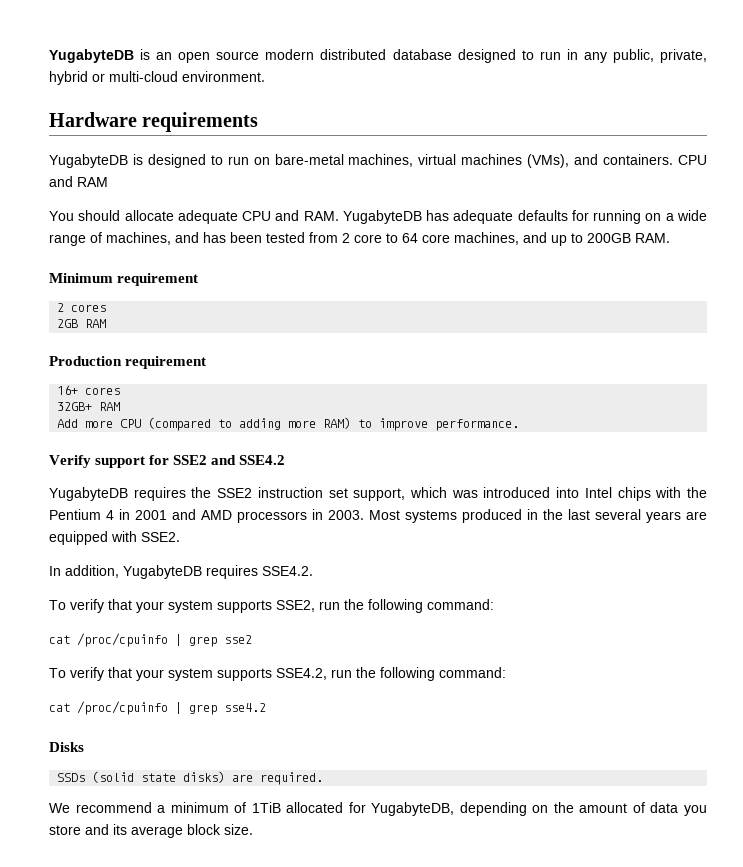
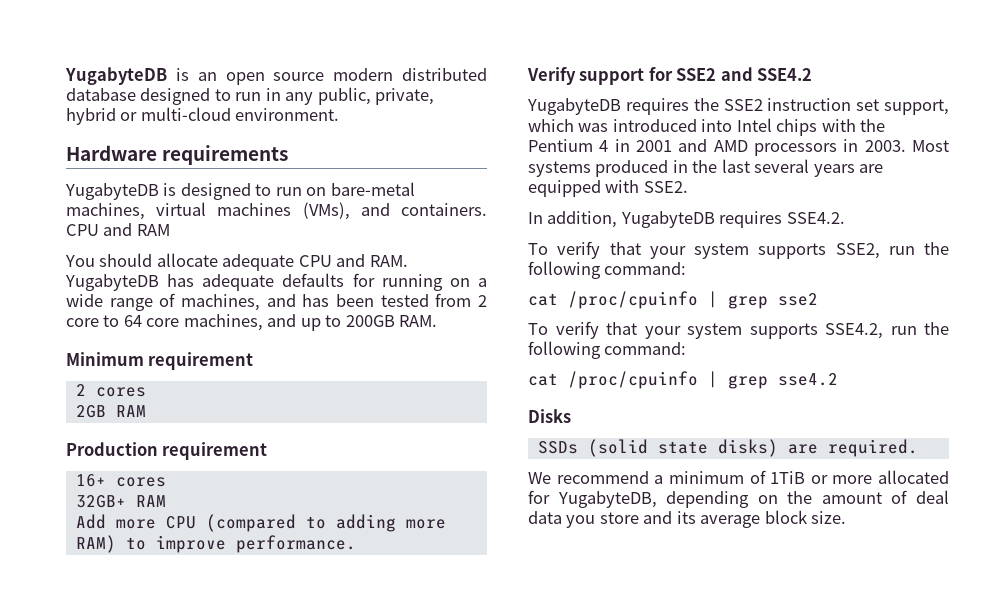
(281, 807) none -> [810,475,873,484] or more
(645, 807) none -> [916,490,949,504] deal

